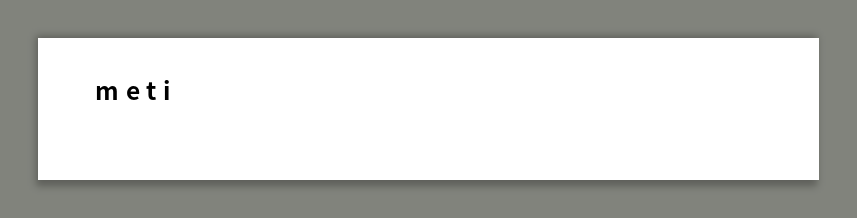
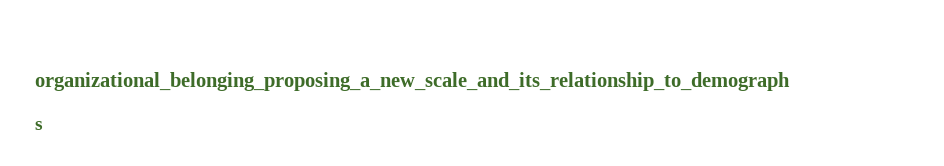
[95,80,170,100] m e t i -> [35,72,790,91] [35,121,43,130] organizational_belonging_proposing_a_new_scale_and_its_relationship_to_demograph // s

